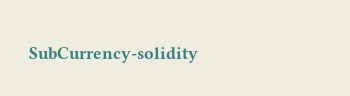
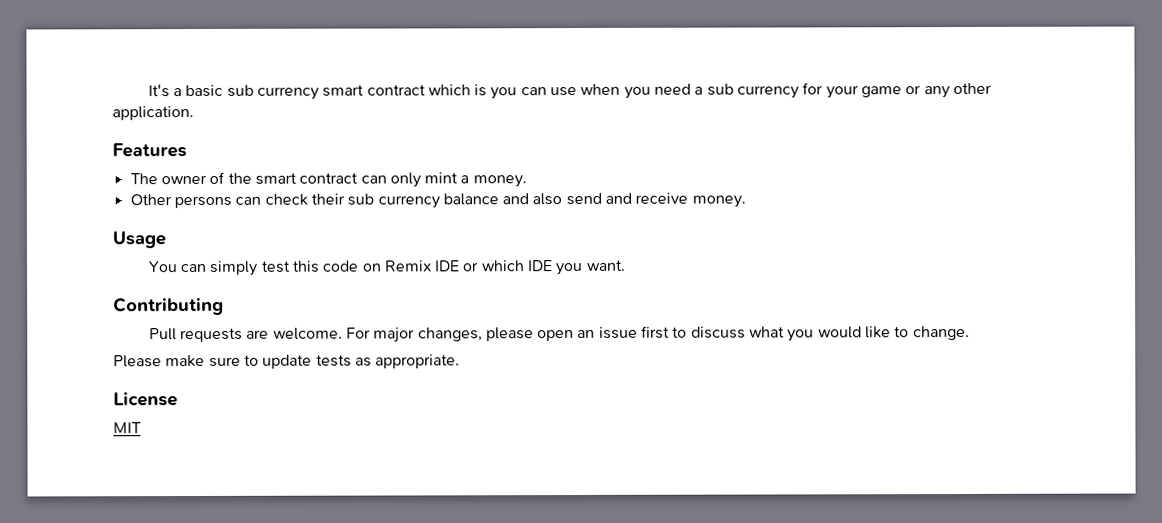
[29,47,198,63] SubCurrency-solidity -> [147,82,992,100] [112,106,194,121] [112,143,187,158] [129,171,527,188] [129,192,746,209] [112,231,166,249] [147,259,626,276] [113,296,224,316] [148,325,970,343] [113,354,461,369] [113,392,178,407] [113,422,142,434] It's a basic sub currency smart contract which is you can use when you need a sub currency for your game or any other application. // Features // The owner of the smart contract can only mint a money. // Other persons can check their sub currency balance and also send and receive money. // Usage // You can simply test this code on Remix IDE or which IDE you want. // Contributing // Pull requests are welcome. For major changes, please open an issue first to discuss what you would like to change. // Please make sure to update tests as appropriate. // License // MIT

